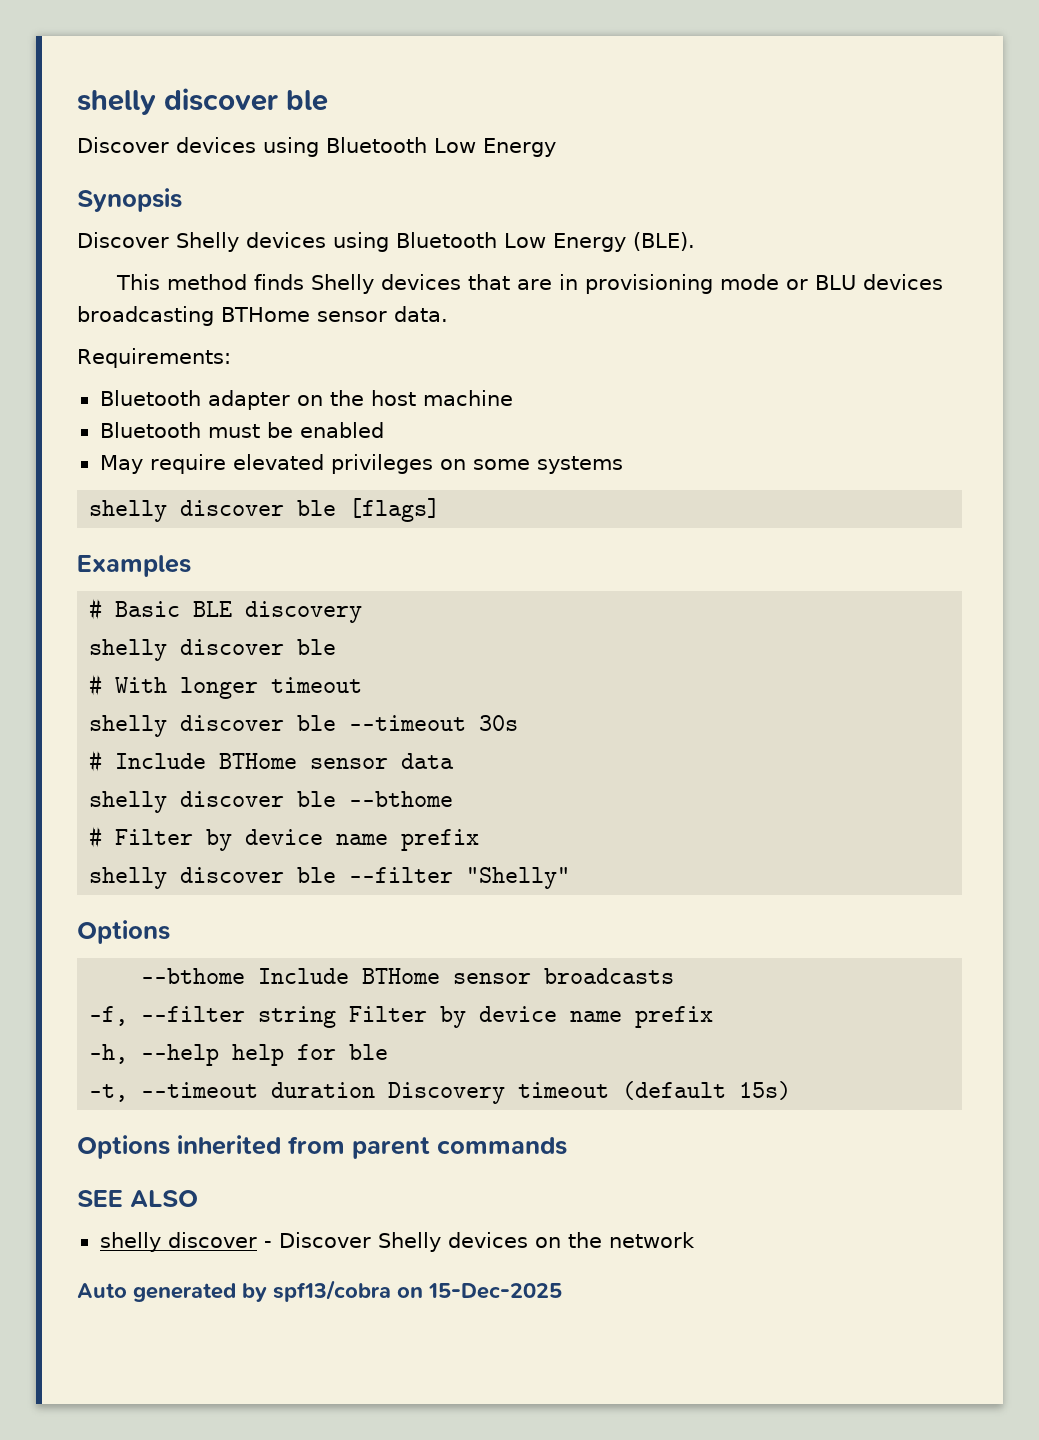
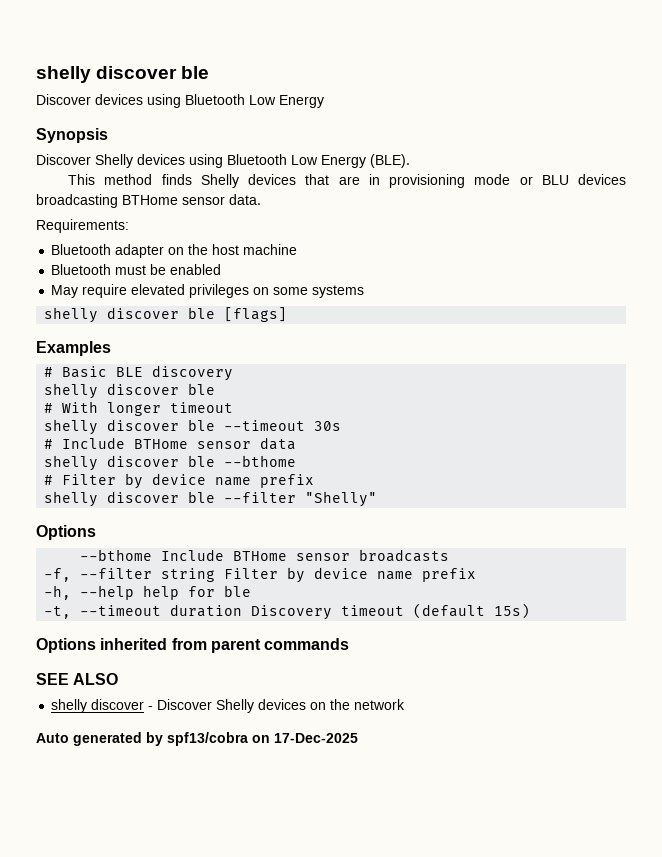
[428,1283,562,1299] 15-Dec-2025 -> [274,733,358,743] 17-Dec-2025

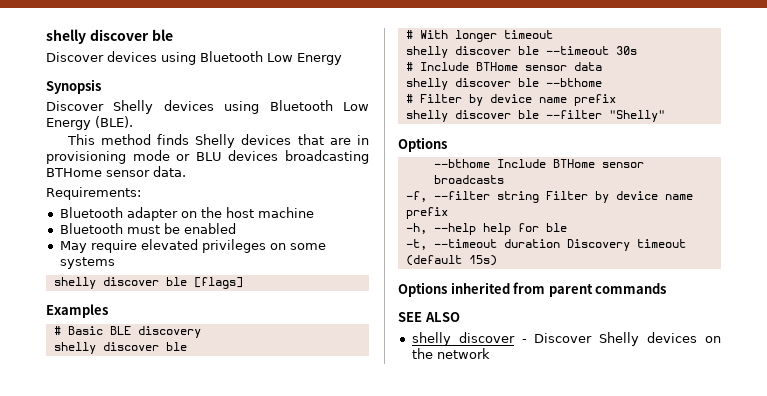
[36,732,358,746] // Auto generated by spf13/cobra on 17-Dec-2025 -> (490, 353) none

